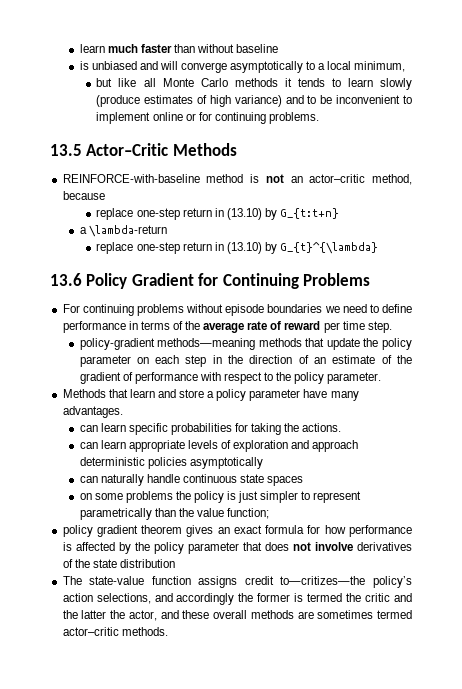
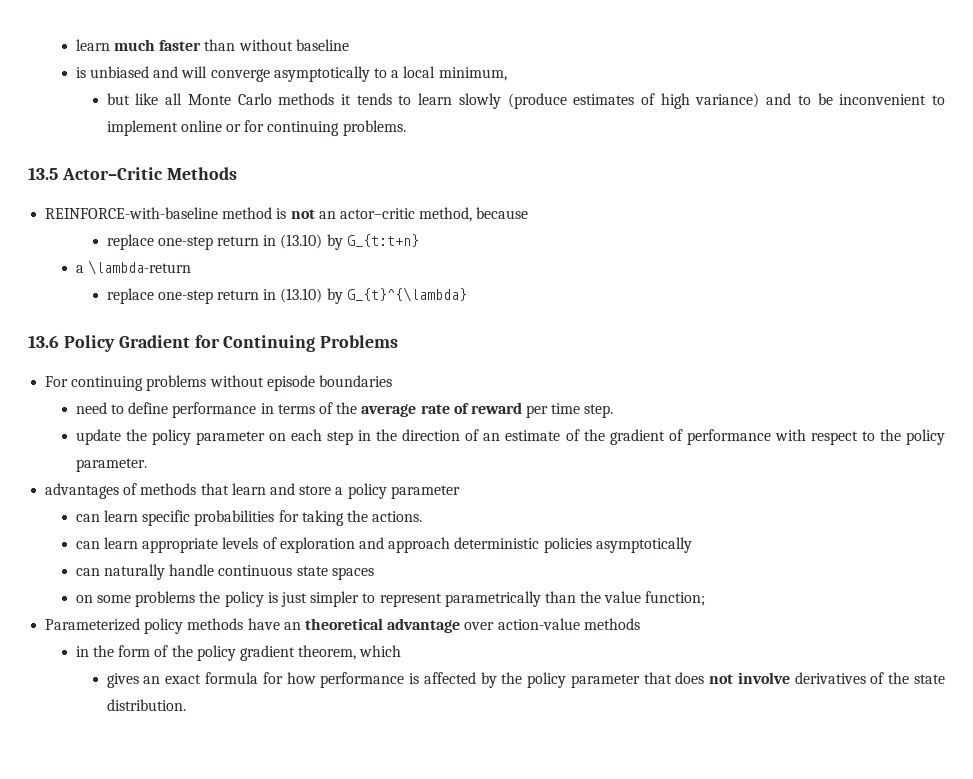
[324,306,340,313] we -> (392, 381) //
[79,338,325,350] policy-gradient methods—meaning methods that -> (614, 411) none
[62,389,106,398] Methods -> [45,483,197,499] advantages of methods
[303,389,359,401] [62,406,123,418] have many advantages. -> (460, 492) none
[62,525,183,537] policy gradient theorem -> [45,618,640,634] [75,645,402,661] Parameterized policy methods have an theoretical advantage over action-value methods // in the form of the policy gradient theorem, which //
[119,559,175,568] [62,576,413,588] [62,593,412,605] [62,610,413,621] [62,627,168,636] distribution // The state-value function assigns credit to—critizes—the policy’s action selections, and accordingly the former is termed the critic and the latter the actor, and these overall methods are sometimes termed actor–critic methods. -> [106,699,186,711] distribution.

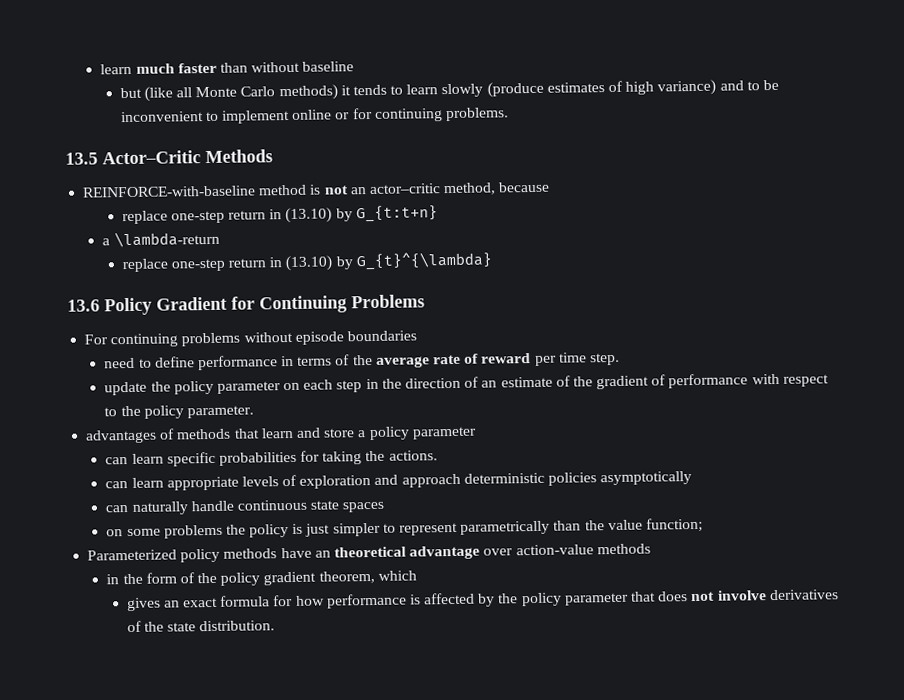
[75,66,507,82] // is unbiased and will converge asymptotically to a local minimum, -> (355, 66) none
[135,93,159,105] like -> [143,86,173,102] (like
[278,93,335,105] methods -> [278,84,338,101] methods)

